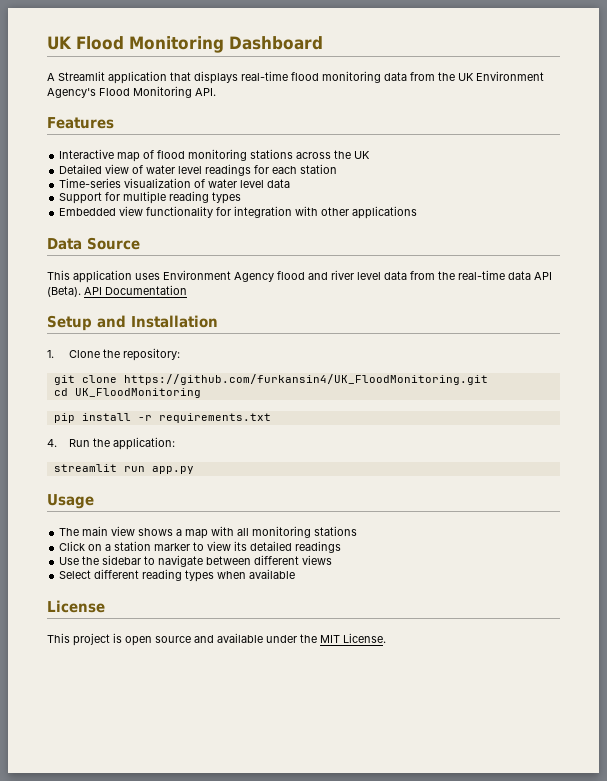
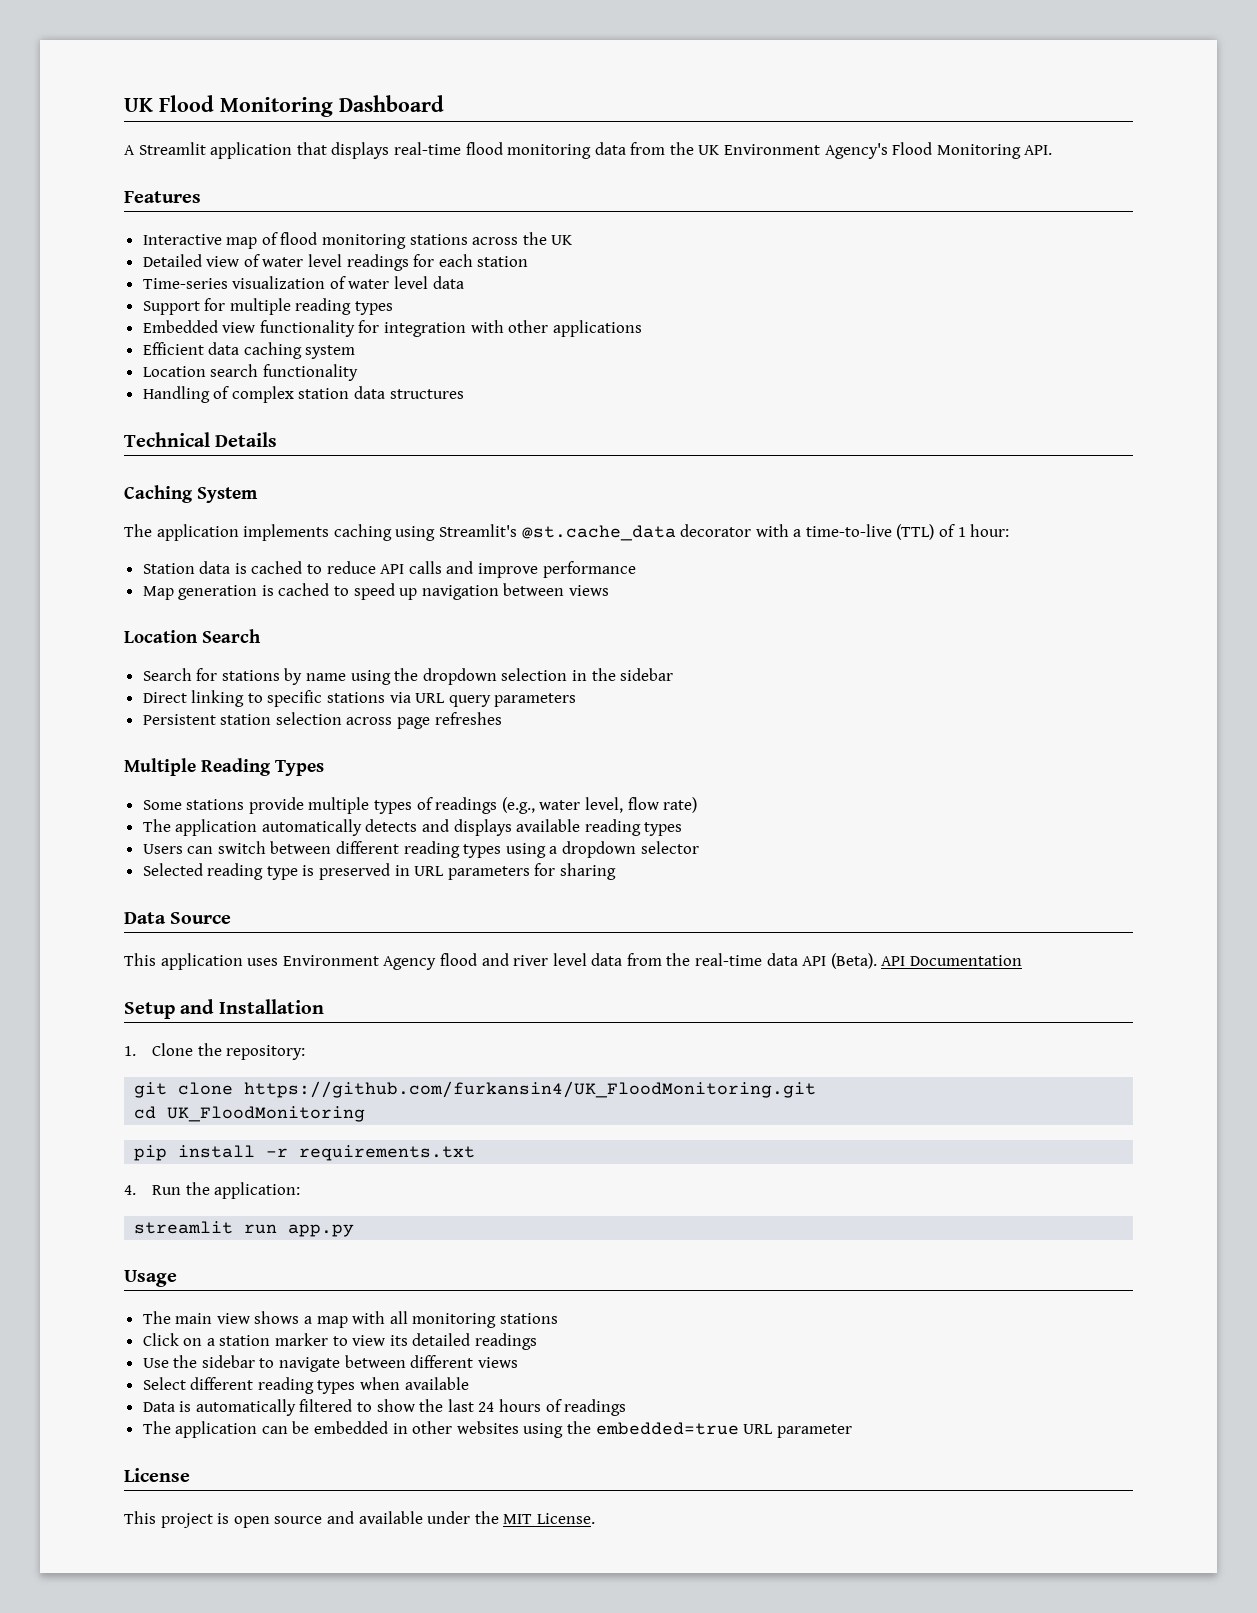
(418, 212) none -> [142,342,356,359] [142,364,358,381] [142,386,464,403] [124,432,278,447] [124,485,258,503] [124,524,1010,541] [142,561,636,578] [142,583,610,600] [124,629,261,643] [142,668,674,685] [142,690,577,707] [142,712,502,729] [124,758,324,776] [142,797,698,814] [142,819,683,836] [142,841,699,858] [142,863,617,880] // Efficient data caching system // Location search functionality // Handling of complex station data structures // Technical Details // Caching System // The application implements caching using Streamlit's @st.cache_data decorator with a time-to-live (TTL) of 1 hour: // Station data is cached to reduce API calls and improve performance // Map generation is cached to speed up navigation between views // Location Search // Search for stations by name using the dropdown selection in the sidebar // Direct linking to specific stations via URL query parameters // Persistent station selection across page refreshes // Multiple Reading Types // Some stations provide multiple types of readings (e.g., water level, flow rate) // The application automatically detects and displays available reading types // Users can switch between different reading types using a dropdown selector // Selected reading type is preserved in URL parameters for sharing
(296, 574) none -> [142,1399,627,1416] [142,1421,852,1438] // Data is automatically filtered to show the last 24 hours of readings // The application can be embedded in other websites using the embedded=true URL parameter

